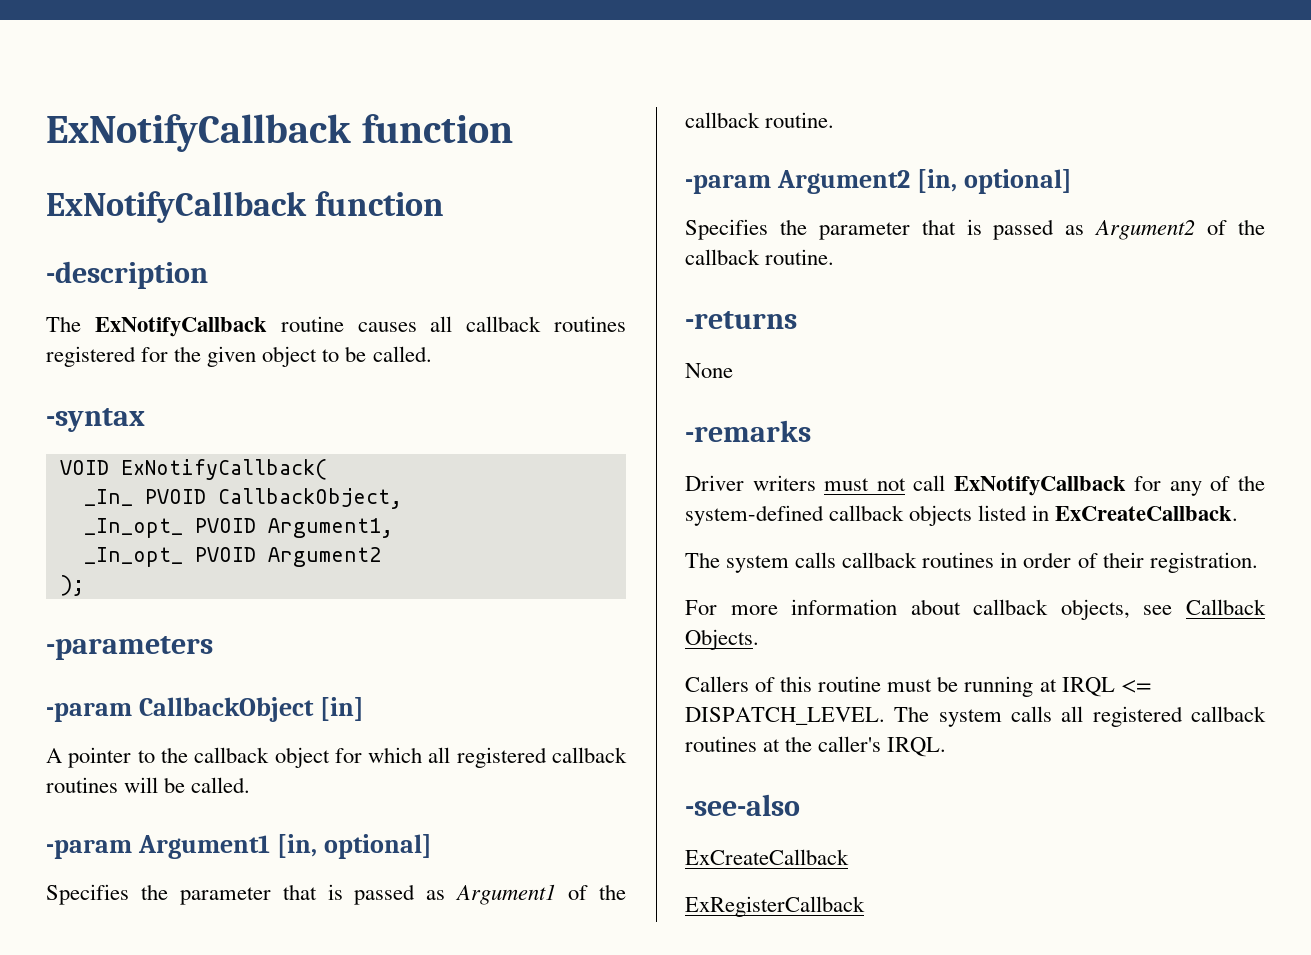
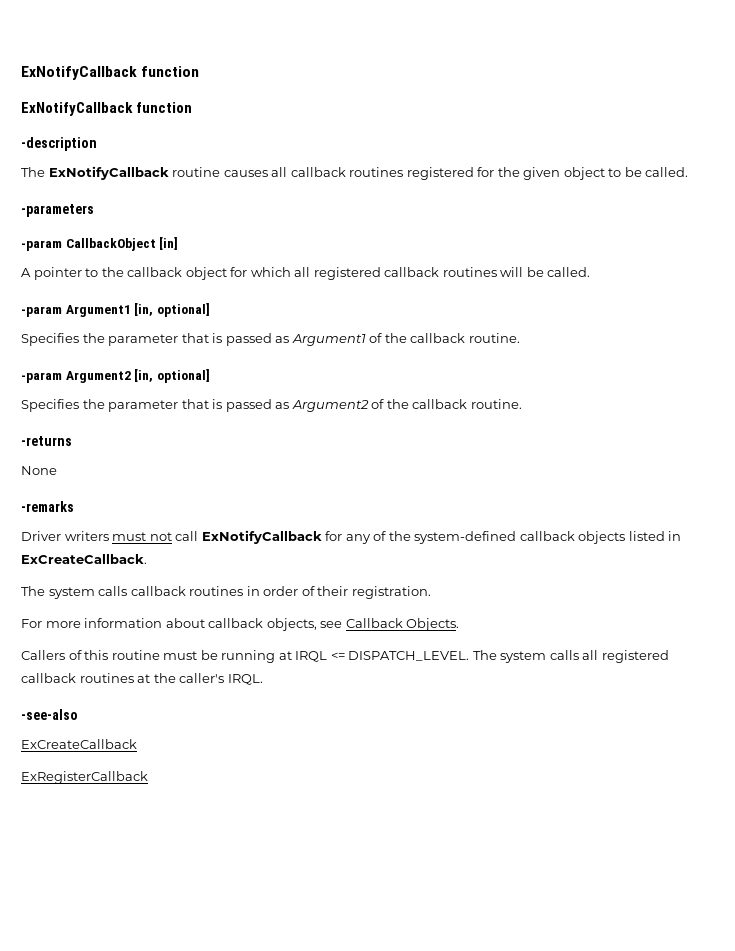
[46,408,145,432] [59,459,327,480] [83,488,402,509] [83,518,393,538] [83,547,381,567] [59,575,84,596] // -syntax // VOID ExNotifyCallback( // _In_ PVOID CallbackObject, // _In_opt_ PVOID Argument1, // _In_opt_ PVOID Argument2 // ); -> (689, 172) none

